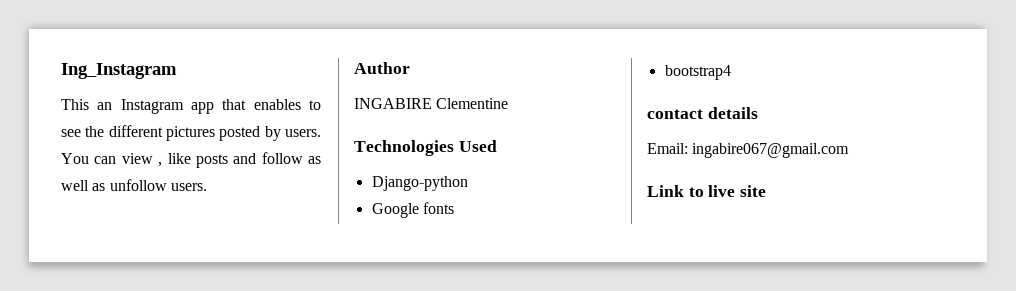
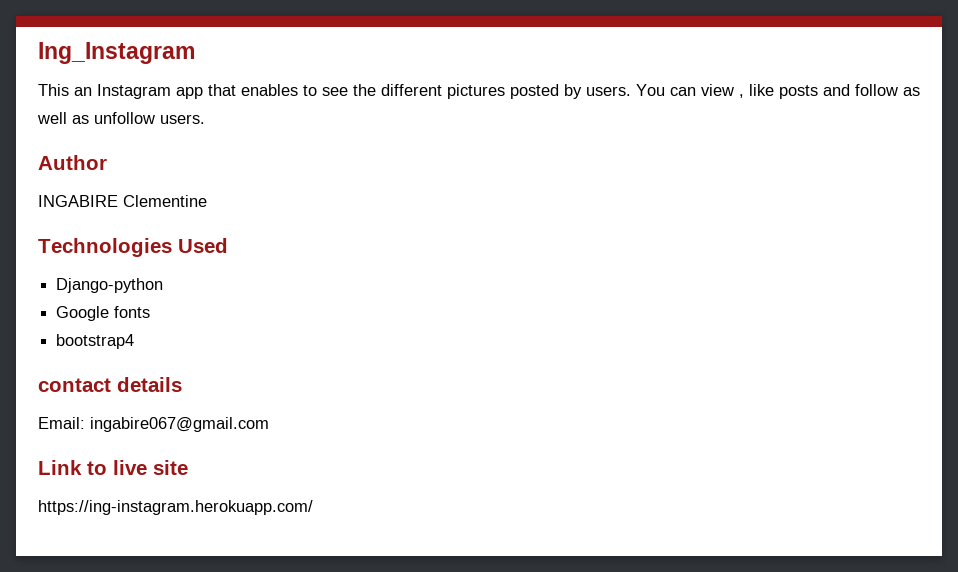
(767, 191) none -> [38,500,313,515] // https://ing-instagram.herokuapp.com/

